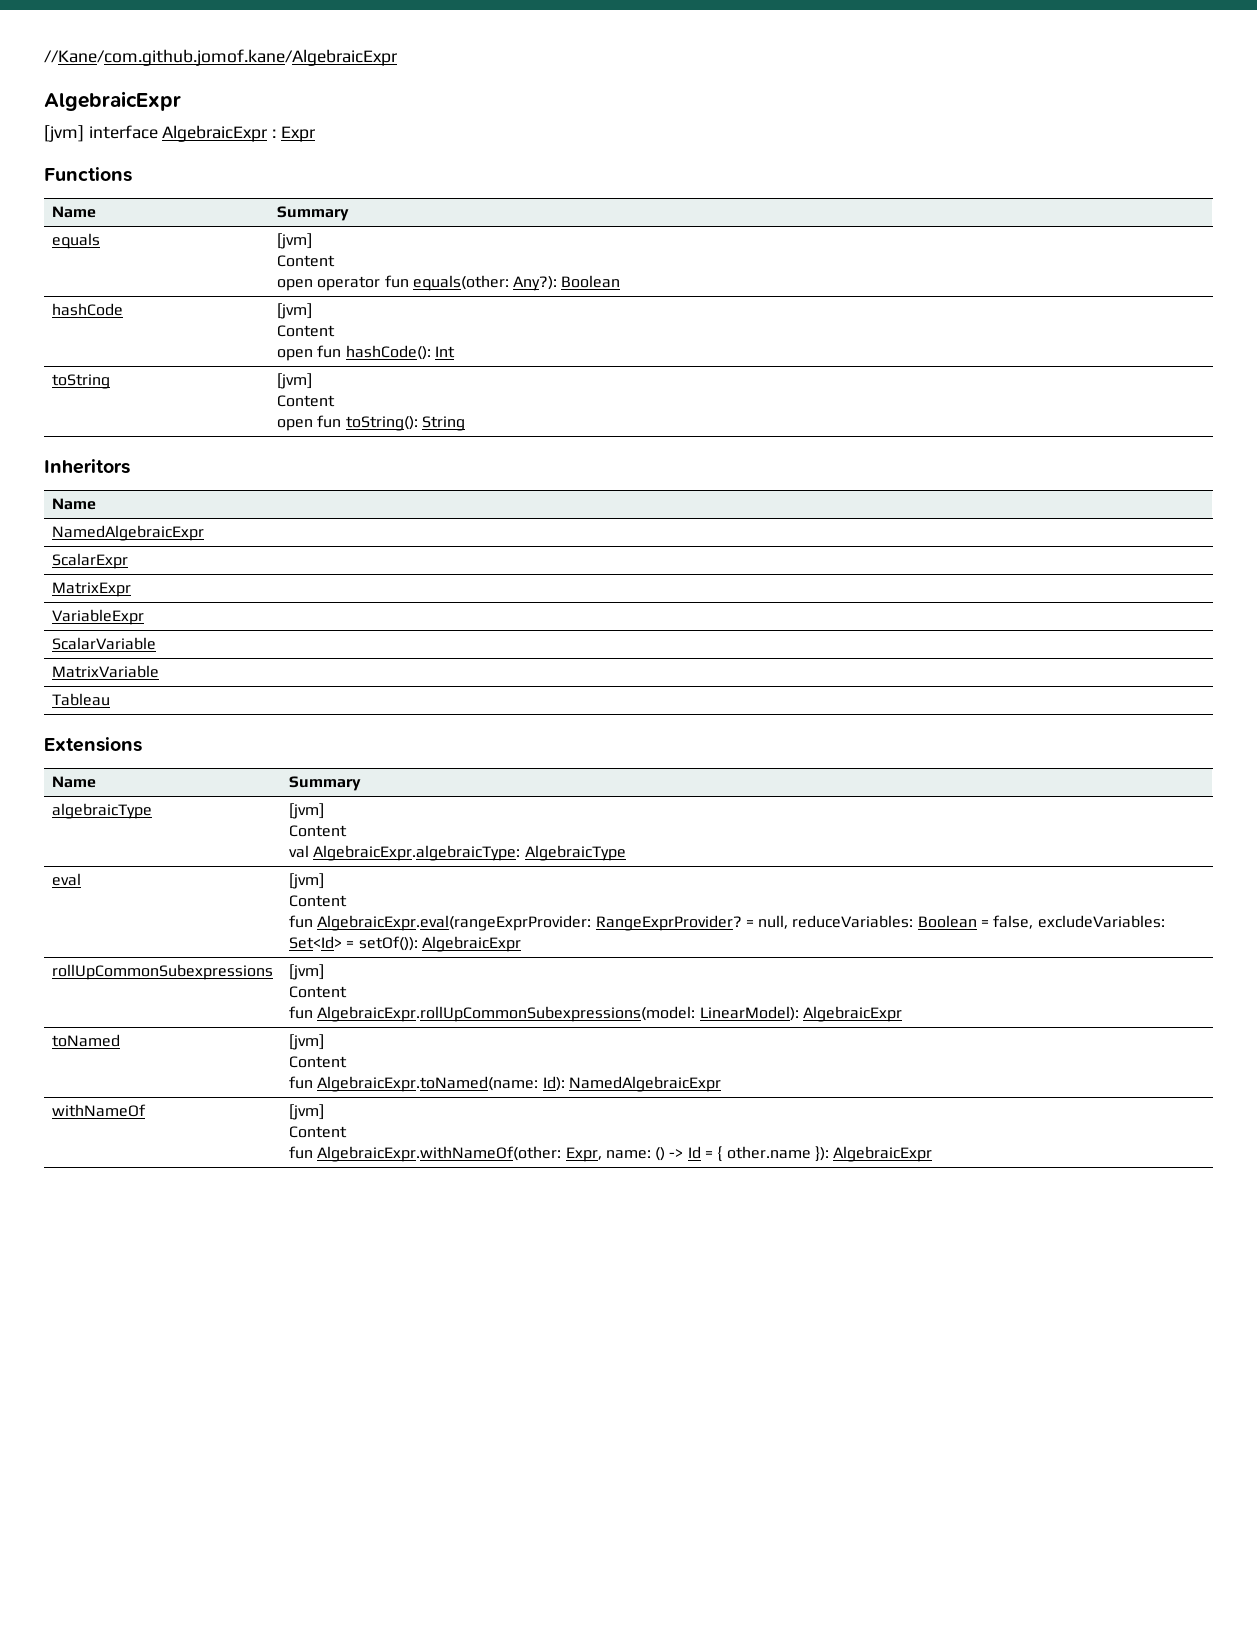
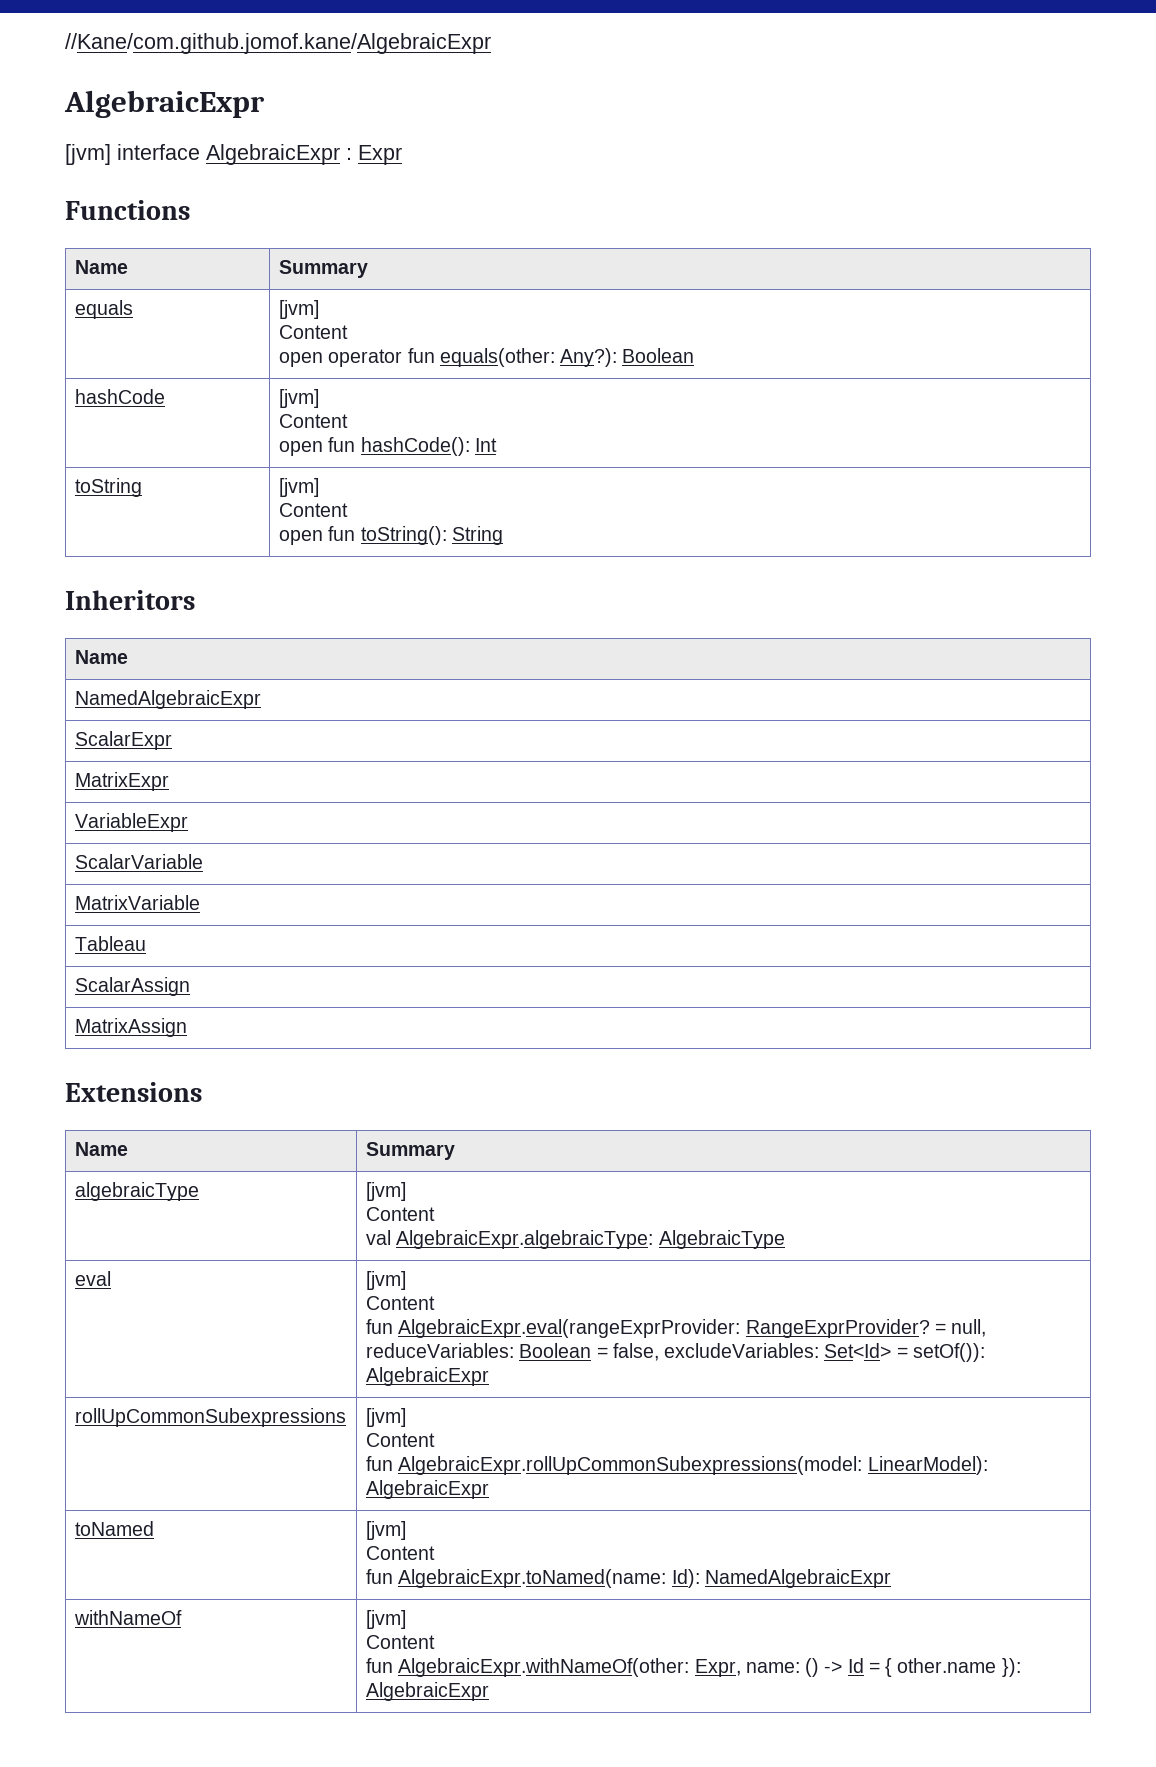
(110, 699) none -> [74,977,190,996] [74,1018,187,1037] // ScalarAssign // MatrixAssign

